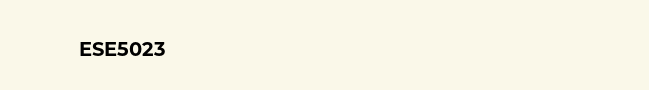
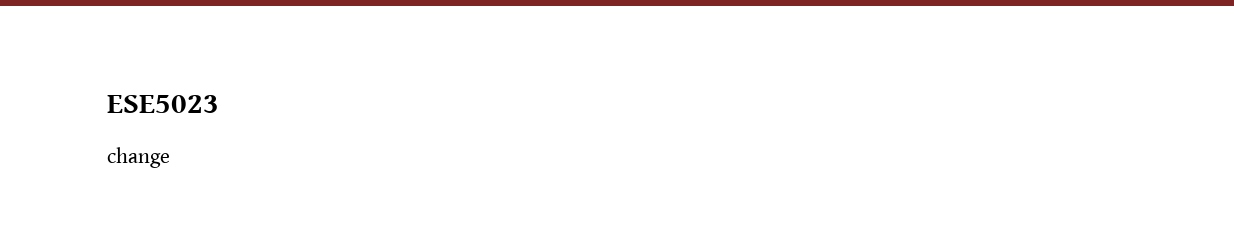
(166, 49) none -> [107,147,170,168] // change

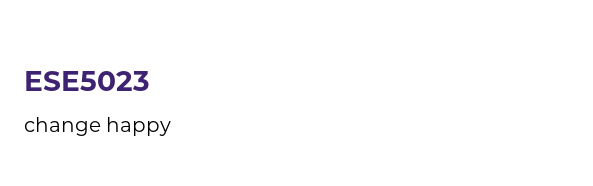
(170, 157) none -> [106,117,172,136] happy

